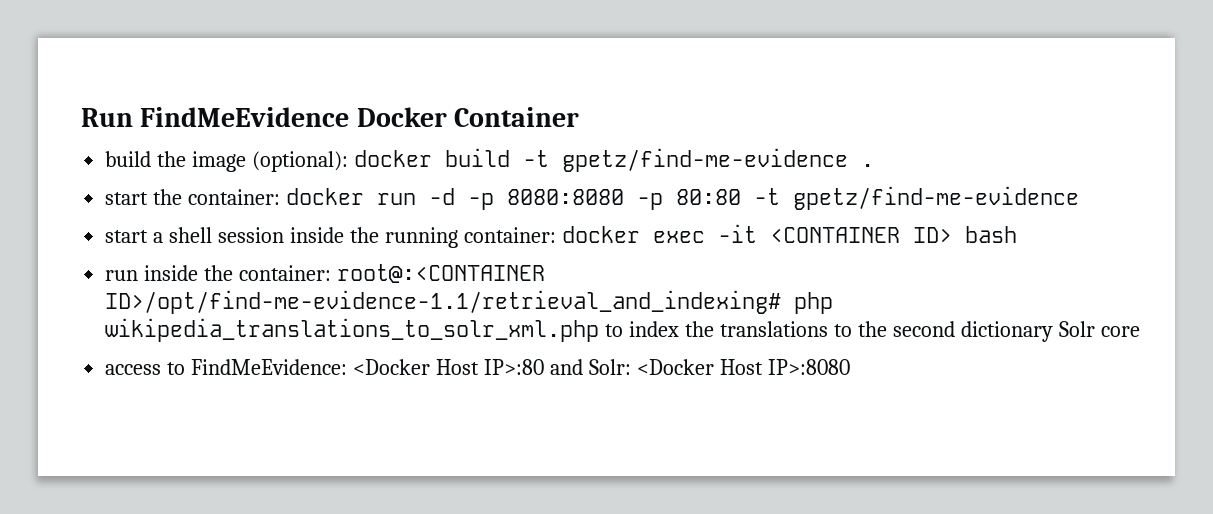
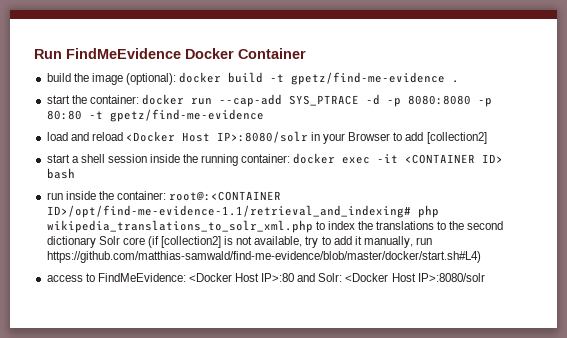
(417, 199) none -> [218,94,359,107] --cap-add SYS_PTRACE
(1080, 198) none -> [46,131,487,144] // load and reload <Docker Host IP>:8080/solr in your Browser to add [collection2]
(1140, 331) none -> [147,236,433,248] [46,251,481,263] (if [collection2] is not available, try to add it manually, run https://github.com/matthias-samwald/find-me-evidence/blob/master/docker/start.sh#L4)
[767,359,850,375] IP>:8080 -> [417,273,485,282] IP>:8080/solr

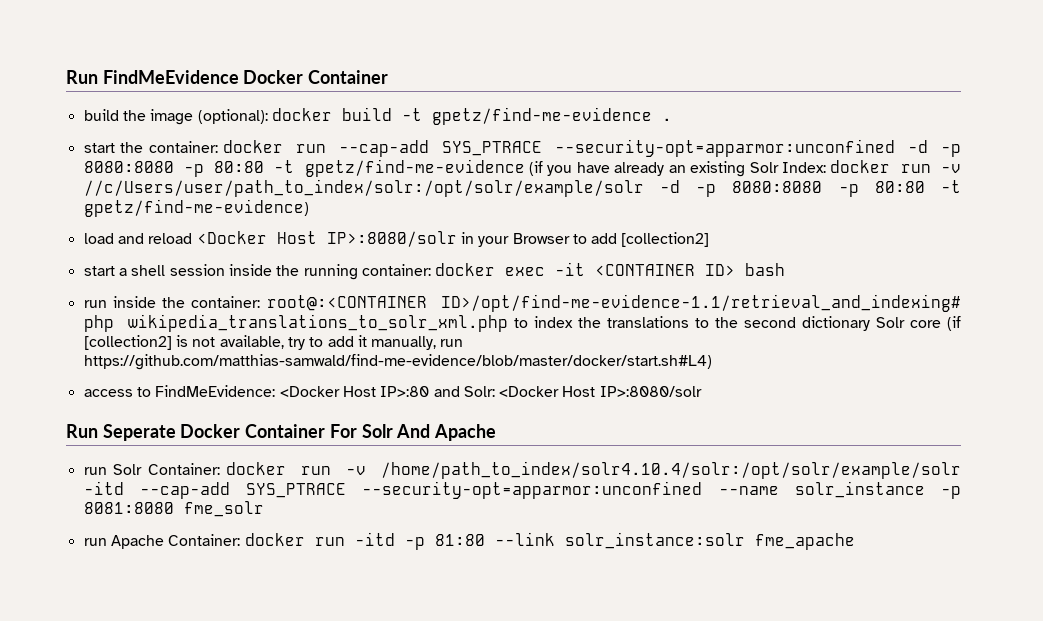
(359, 100) none -> [555,139,896,157] --security-opt=apparmor:unconfined
(264, 115) none -> [529,160,961,177] [83,179,962,197] [83,199,309,217] (if you have already an existing Solr Index: docker run -v //c/Users/user/path_to_index/solr:/opt/solr/example/solr -d -p 8080:8080 -p 80:80 -t gpetz/find-me-evidence)
(485, 277) none -> [66,424,497,441] [83,461,961,479] [83,481,961,499] [83,501,264,517] [83,532,855,550] // Run Seperate Docker Container For Solr And Apache // run Solr Container: docker run -v /home/path_to_index/solr4.10.4/solr:/opt/solr/example/solr -itd --cap-add SYS_PTRACE --security-opt=apparmor:unconfined --name solr_instance -p 8081:8080 fme_solr // run Apache Container: docker run -itd -p 81:80 --link solr_instance:solr fme_apache

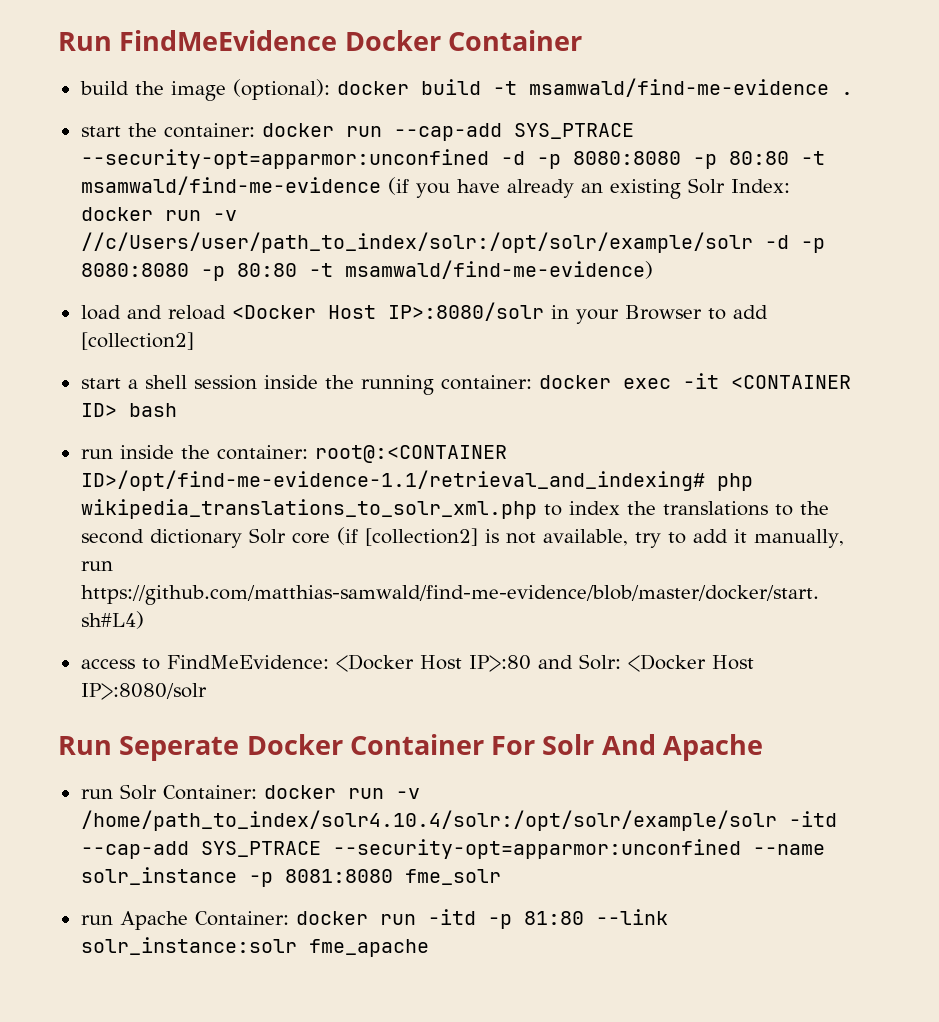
[431,107,652,125] gpetz/find-me-evidence -> [528,78,829,97] msamwald/find-me-evidence
[304,159,525,177] gpetz/find-me-evidence -> [80,176,381,195] msamwald/find-me-evidence
[83,199,309,217] gpetz/find-me-evidence) -> [344,260,653,279] msamwald/find-me-evidence)

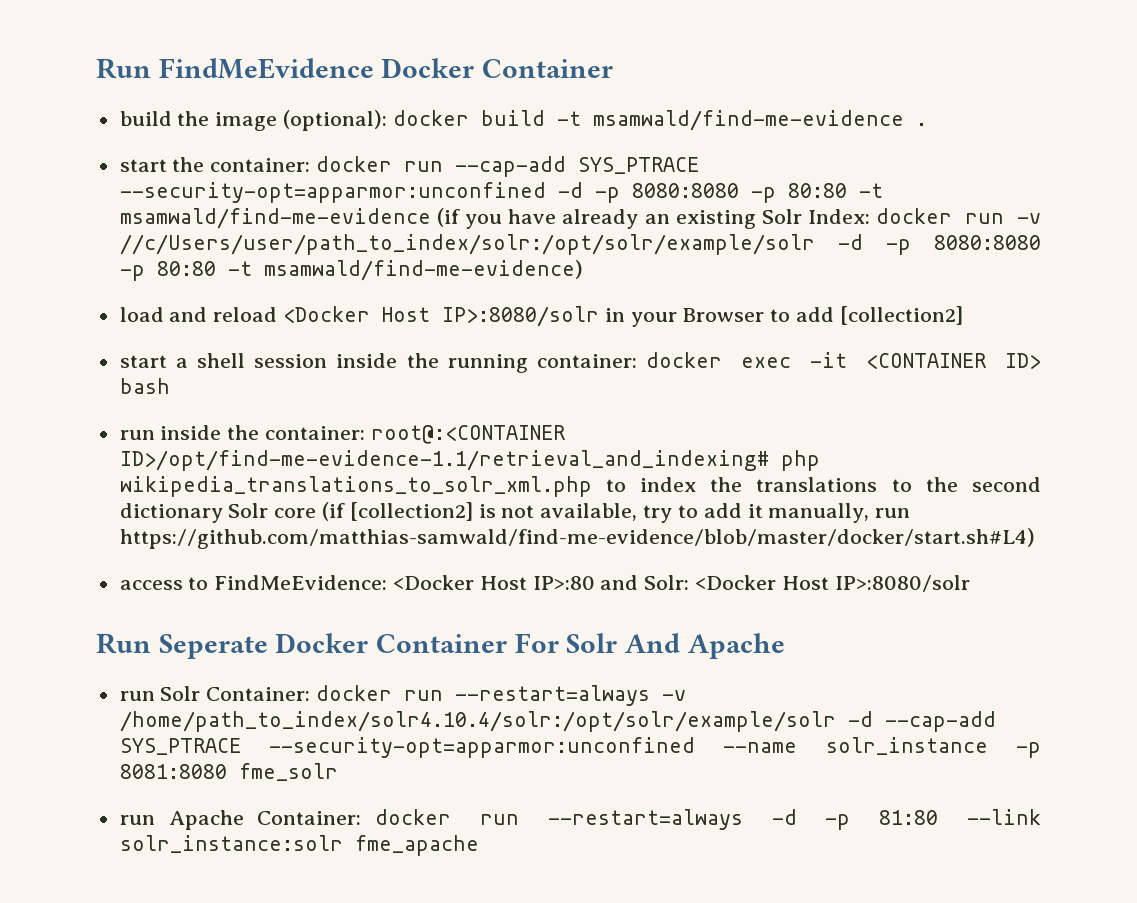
(384, 793) none -> [455,685,651,706] --restart=always
[788,811,837,827] -itd -> [847,711,873,727] -d
[427,909,476,925] -itd -> [547,809,797,830] --restart=always -d

